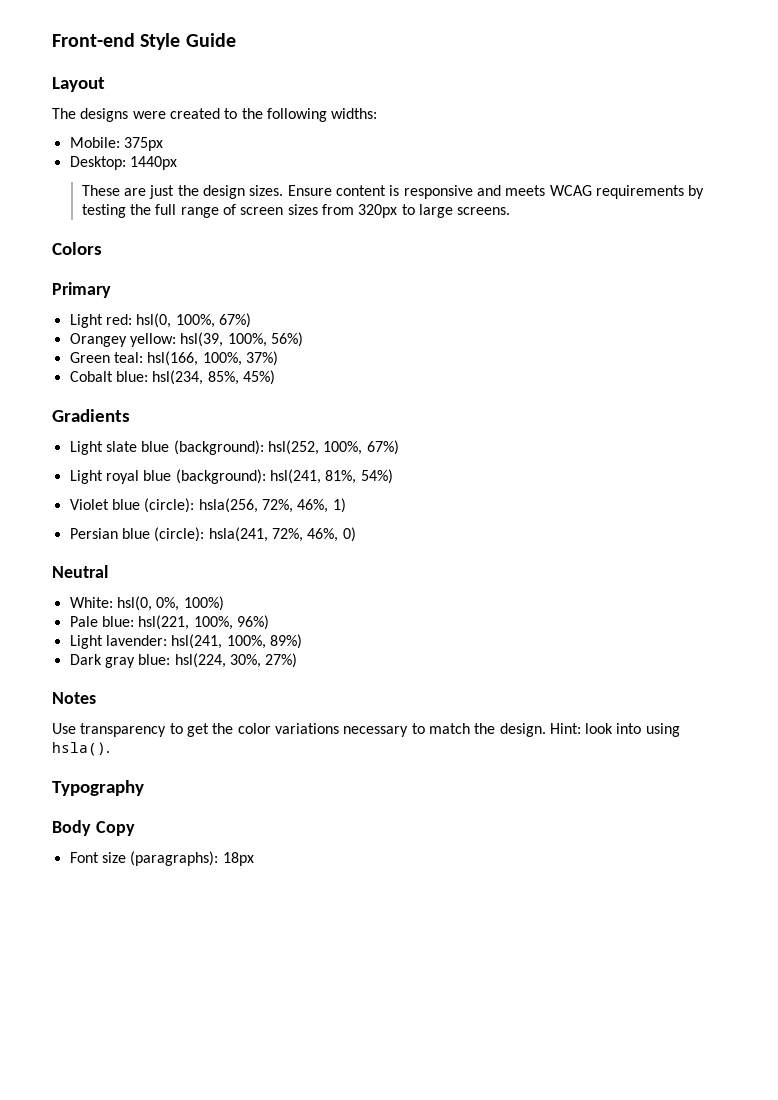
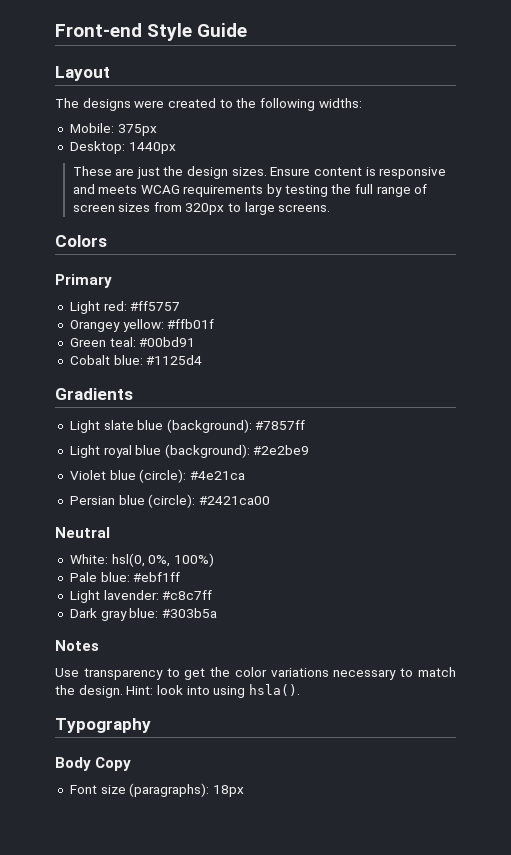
[136,313,251,328] hsl(0, 100%, 67%) -> [130,301,181,311] #ff5757
[180,332,303,347] hsl(39, 100%, 56%) -> [167,319,215,329] #ffb01f
[147,351,278,366] hsl(166, 100%, 37%) -> [139,337,196,347] #00bd91
[152,370,275,385] hsl(234, 85%, 45%) -> [146,355,203,365] #1125d4
[267,440,399,455] hsl(252, 100%, 67%) -> [255,420,306,430] #7857ff
[269,469,393,484] hsl(241, 81%, 54%) -> [253,445,310,455] #2e2be9
[198,498,346,513] hsla(256, 72%, 46%, 1) -> [189,471,245,480] #4e21ca
[208,527,356,542] hsla(241, 72%, 46%, 0) -> [198,496,270,505] #2421ca00
[138,615,269,630] hsl(221, 100%, 96%) -> [133,572,181,582] #ebf1ff
[171,634,302,649] hsl(241, 100%, 89%) -> [162,590,213,600] #c8c7ff
[174,653,298,668] hsl(224, 30%, 27%) -> [161,608,217,618] #303b5a

